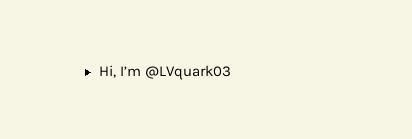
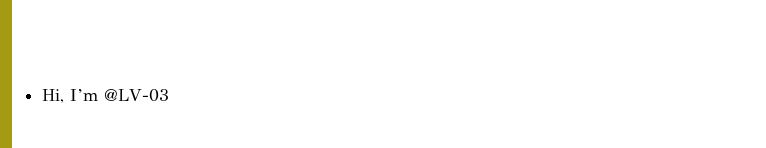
[144,65,231,80] @LVquark03 -> [104,89,170,102] @LV-03

